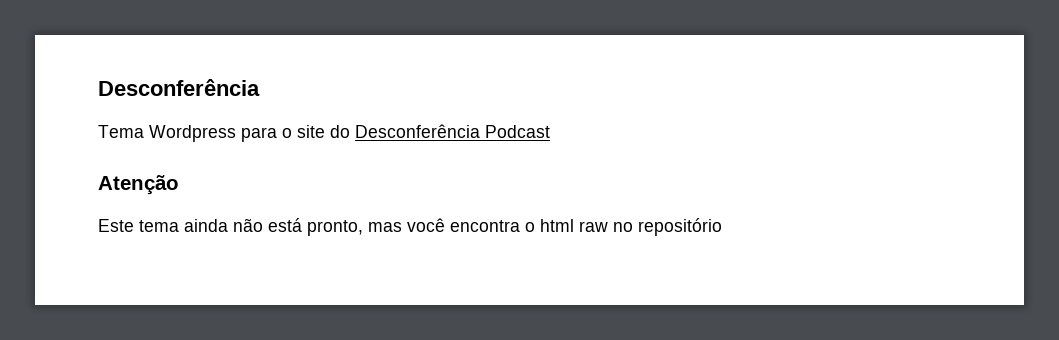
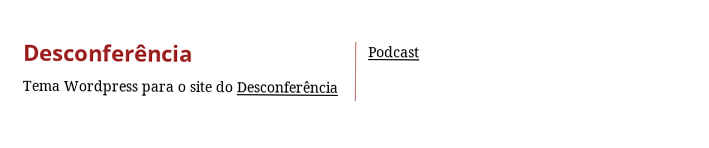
[98,175,179,195] [98,218,722,236] // Atenção // Este tema ainda não está pronto, mas você encontra o html raw no repositório -> (420, 52) none

